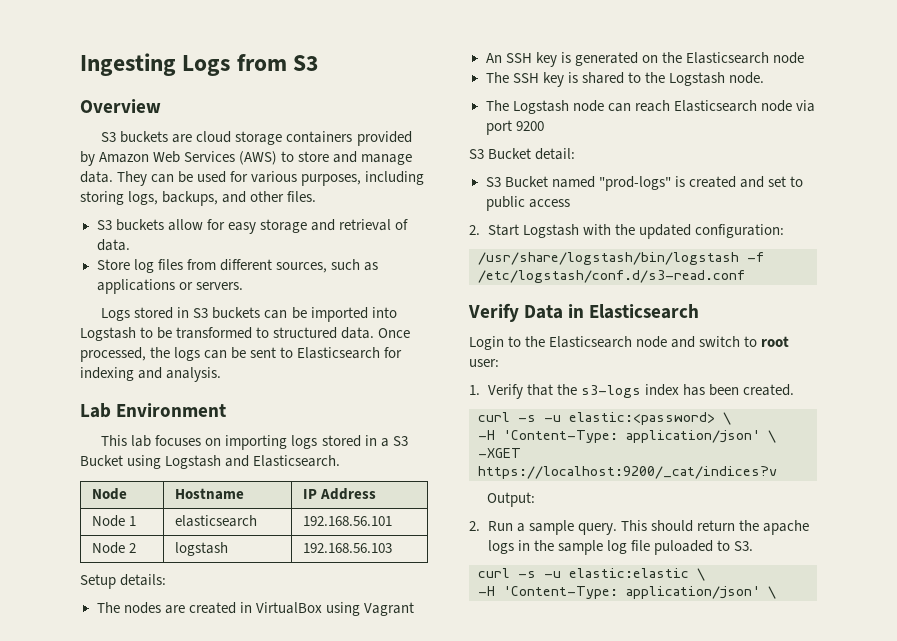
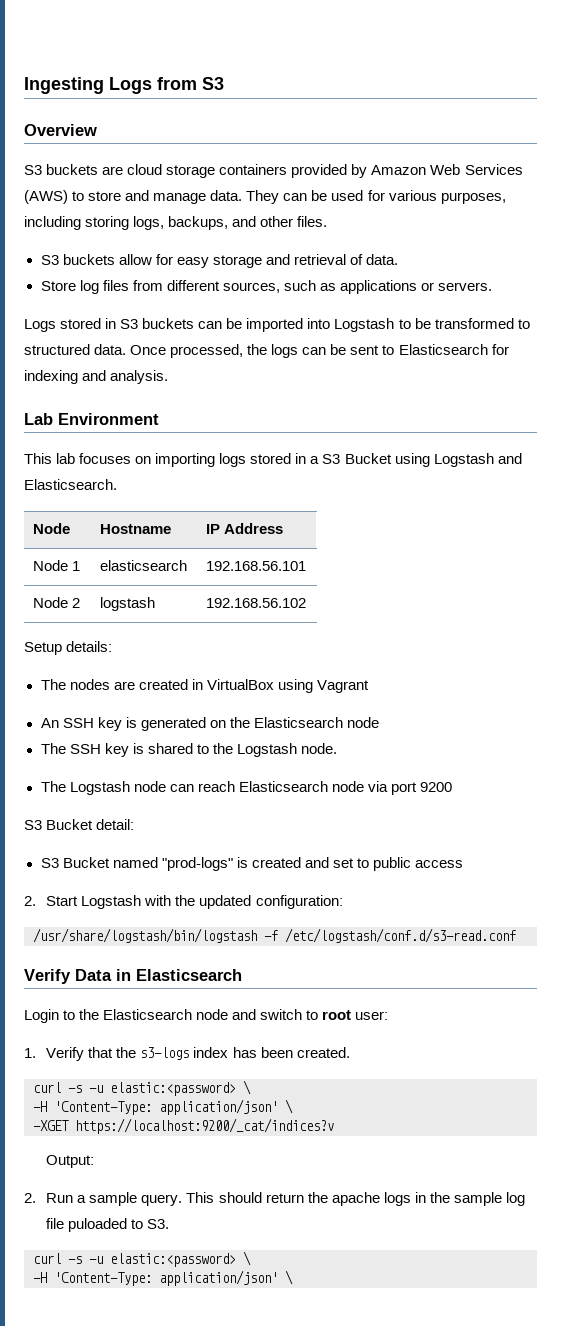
[302,543,392,553] 192.168.56.103 -> [206,598,307,608] 192.168.56.102
[569,568,689,578] elastic:elastic -> [110,1253,236,1267] elastic:<password>

